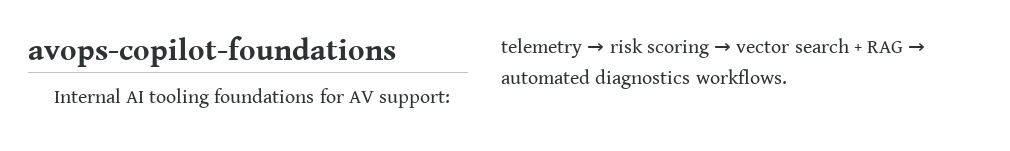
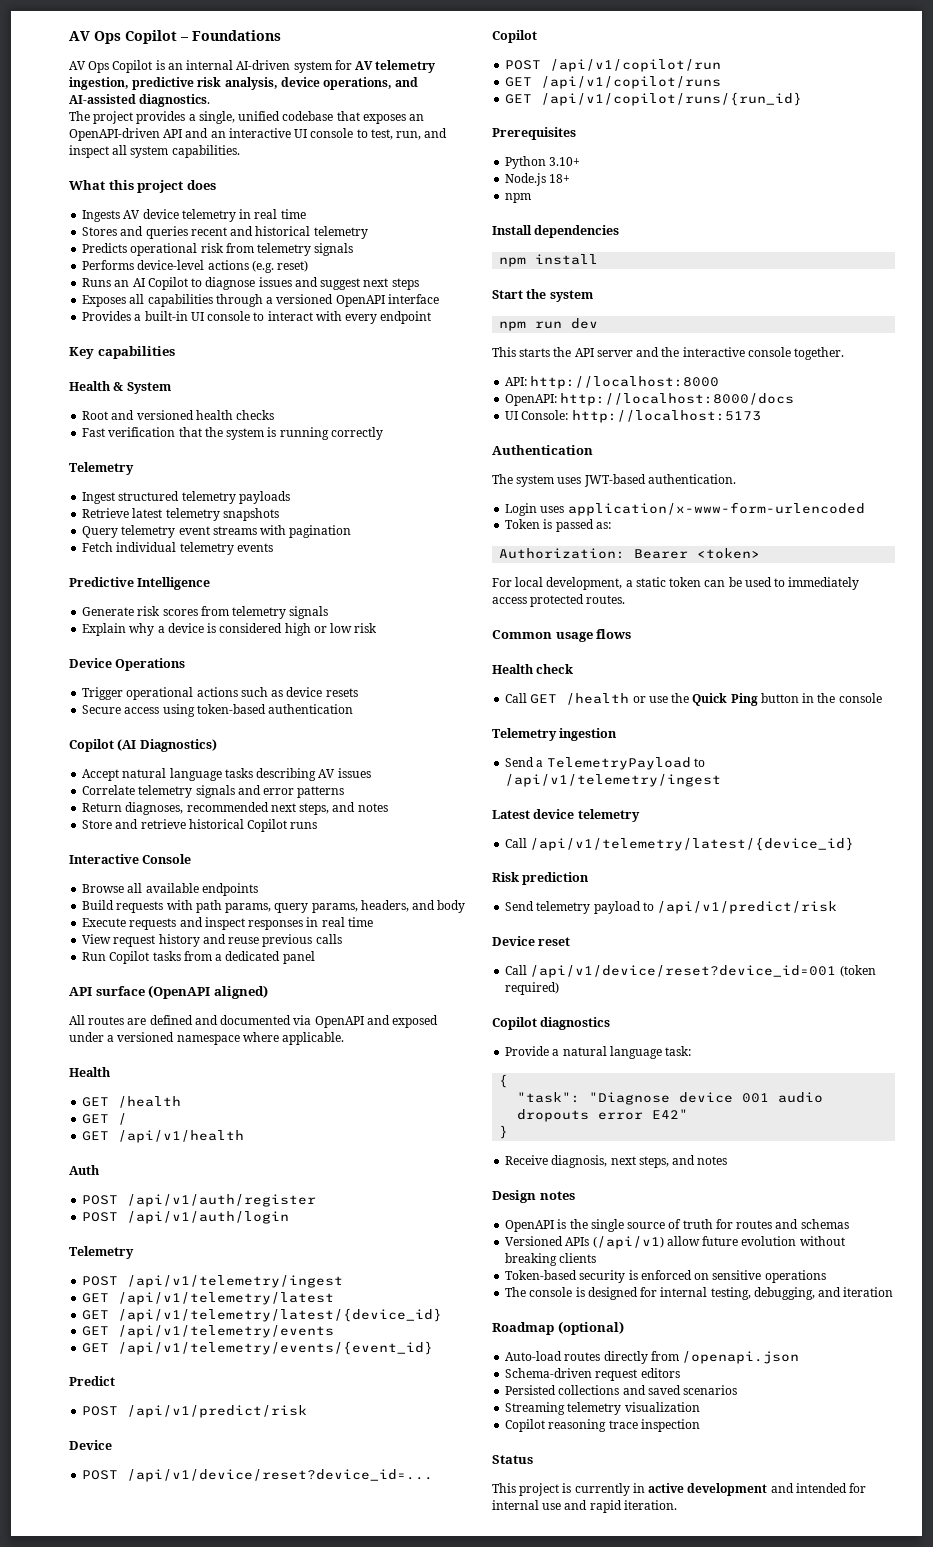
[28,36,396,67] [53,88,451,108] [501,38,926,58] [501,69,787,89] avops-copilot-foundations // Internal AI tooling foundations for AV support: telemetry → risk scoring → vector search + RAG → automated diagnostics workflows. -> [69,30,281,44] [69,60,436,73] [69,77,419,90] [69,94,211,107] [69,111,425,124] [69,128,448,141] [69,145,240,158] [69,180,216,193] [82,209,306,222] [82,226,368,239] [82,243,354,256] [82,260,309,273] [82,277,419,290] [82,294,439,307] [82,311,432,324] [69,346,175,359] [69,381,171,394] [82,410,275,420] [82,427,383,440] [69,462,134,475] [82,491,290,504] [82,508,279,521] [82,525,352,538] [82,542,273,555] [69,577,211,590] [82,606,329,619] [82,623,378,636] [69,658,186,671] [82,687,358,700] [82,704,354,717] [69,739,217,752] [82,768,371,781] [82,785,345,798] [82,802,388,815] [82,819,318,832] [69,854,192,864] [82,883,258,896] [82,900,466,913] [82,917,373,930] [82,934,342,947] [82,951,315,964] [69,985,268,999] [69,1015,439,1028] [69,1032,345,1045] [69,1067,111,1077] [82,1096,182,1108] [82,1113,128,1125] [82,1130,245,1143] [69,1165,100,1175] [82,1194,317,1207] [82,1211,290,1224] [69,1246,134,1259] [82,1275,344,1288] [82,1292,335,1305] [82,1308,443,1322] [82,1325,335,1338] [82,1341,434,1355] [69,1376,115,1386] [82,1405,308,1418] [69,1440,112,1450] [82,1469,434,1482] [492,30,537,43] [505,59,722,72] [505,76,722,89] [505,92,803,106] [492,127,576,140] [505,156,581,169] [505,173,571,186] [505,193,532,203] [492,225,620,238] [499,254,599,267] [492,289,593,302] [499,318,599,331] [492,347,845,360] [505,376,720,389] [505,393,795,406] [505,410,761,423] [492,445,593,455] [492,474,736,487] [505,502,865,516] [505,519,611,532] [499,548,761,559] [492,577,860,590] [492,594,626,607] [492,629,632,642] [492,664,574,674] [505,693,882,706] [492,728,618,741] [505,757,705,770] [505,774,722,787] [492,809,640,822] [505,837,855,851] [492,872,590,885] [505,901,838,914] [492,936,571,946] [505,965,876,978] [505,982,560,995] [492,1017,611,1030] [505,1046,692,1059] [499,1074,509,1088] [517,1092,824,1105] [517,1109,689,1122] [499,1125,509,1139] [505,1155,728,1168] [492,1190,575,1203] [505,1219,849,1232] [505,1236,845,1249] [505,1253,597,1266] [505,1270,826,1283] [505,1287,894,1300] [492,1321,624,1335] [505,1351,800,1364] [505,1368,680,1381] [505,1385,738,1395] [505,1402,700,1415] [505,1419,700,1432] [492,1455,533,1464] [492,1483,867,1496] [492,1500,677,1513] AV Ops Copilot – Foundations // AV Ops Copilot is an internal AI-driven system for AV telemetry ingestion, predictive risk analysis, device operations, and AI-assisted diagnostics. // The project provides a single, unified codebase that exposes an OpenAPI-driven API and an interactive UI console to test, run, and inspect all system capabilities. // What this project does // Ingests AV device telemetry in real time // Stores and queries recent and historical telemetry // Predicts operational risk from telemetry signals // Performs device-level actions (e.g. reset) // Runs an AI Copilot to diagnose issues and suggest next steps // Exposes all capabilities through a versioned OpenAPI interface // Provides a built-in UI console to interact with every endpoint // Key capabilities // Health & System // Root and versioned health checks // Fast verification that the system is running correctly // Telemetry // Ingest structured telemetry payloads // Retrieve latest telemetry snapshots // Query telemetry event streams with pagination // Fetch individual telemetry events // Predictive Intelligence // Generate risk scores from telemetry signals // Explain why a device is considered high or low risk // Device Operations // Trigger operational actions such as device resets // Secure access using token-based authentication // Copilot (AI Diagnostics) // Accept natural language tasks describing AV issues // Correlate telemetry signals and error patterns // Return diagnoses, recommended next steps, and notes // Store and retrieve historical Copilot runs // Interactive Console // Browse all available endpoints // Build requests with path params, query params, headers, and body // Execute requests and inspect responses in real time // View request history and reuse previous calls // Run Copilot tasks from a dedicated panel // API surface (OpenAPI aligned) // All routes are defined and documented via OpenAPI and exposed under a versioned namespace where applicable. // Health // GET /health // GET / // GET /api/v1/health // Auth // POST /api/v1/auth/register // POST /api/v1/auth/login // Telemetry // POST /api/v1/telemetry/ingest // GET /api/v1/telemetry/latest // GET /api/v1/telemetry/latest/{device_id} // GET /api/v1/telemetry/events // GET /api/v1/telemetry/events/{event_id} // Predict // POST /api/v1/predict/risk // Device // POST /api/v1/device/reset?device_id=... // Copilot // POST /api/v1/copilot/run // GET /api/v1/copilot/runs // GET /api/v1/copilot/runs/{run_id} // Prerequisites // Python 3.10+ // Node.js 18+ // npm // Install dependencies // npm install // Start the system // npm run dev // This starts the API server and the interactive console together. // API: http://localhost:8000 // OpenAPI: http://localhost:8000/docs // UI Console: http://localhost:5173 // Authentication // The system uses JWT-based authentication. // Login uses application/x-www-form-urlencoded // Token is passed as: // Authorization: Bearer <token> // For local development, a static token can be used to immediately access protected routes. // Common usage flows // Health check // Call GET /health or use the Quick Ping button in the console // Telemetry ingestion // Send a TelemetryPayload to /api/v1/telemetry/ingest // Latest device telemetry // Call /api/v1/telemetry/latest/{device_id} // Risk prediction // Send telemetry payload to /api/v1/predict/risk // Device reset // Call /api/v1/device/reset?device_id=001 (token required) // Copilot diagnostics // Provide a natural language task: // { // "task": "Diagnose device 001 audio dropouts error E42" // } // Receive diagnosis, next steps, and notes // Design notes // OpenAPI is the single source of truth for routes and schemas // Versioned APIs (/api/v1) allow future evolution without breaking clients // Token-based security is enforced on sensitive operations // The console is designed for internal testing, debugging, and iteration // Roadmap (optional) // Auto-load routes directly from /openapi.json // Schema-driven request editors // Persisted collections and saved scenarios // Streaming telemetry visualization // Copilot reasoning trace inspection // Status // This project is currently in active development and intended for internal use and rapid iteration.

